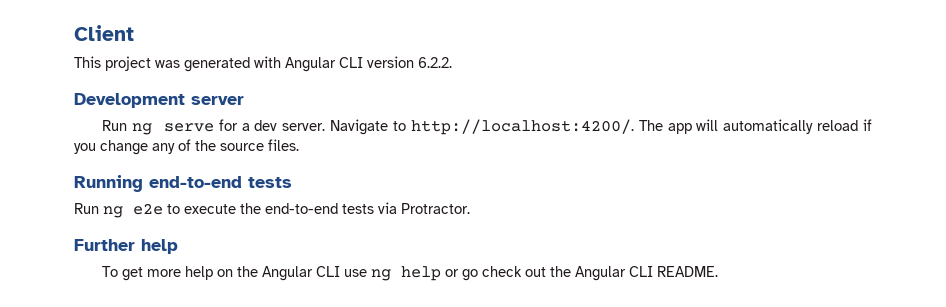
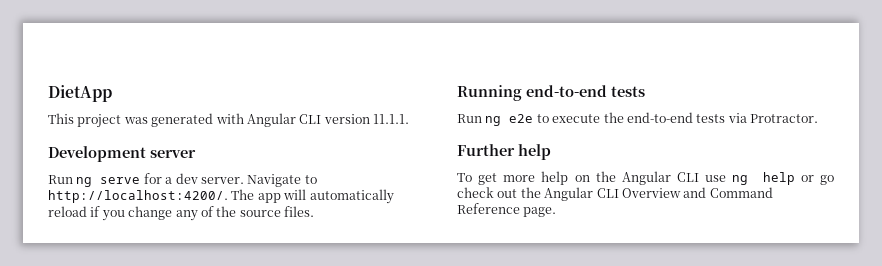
[74,25,134,41] Client -> [48,85,112,102] DietApp
[418,57,452,68] 6.2.2. -> [373,114,409,124] 11.1.1.
[656,266,718,277] README. -> [621,187,773,198] [457,203,557,217] Overview and Command Reference page.

